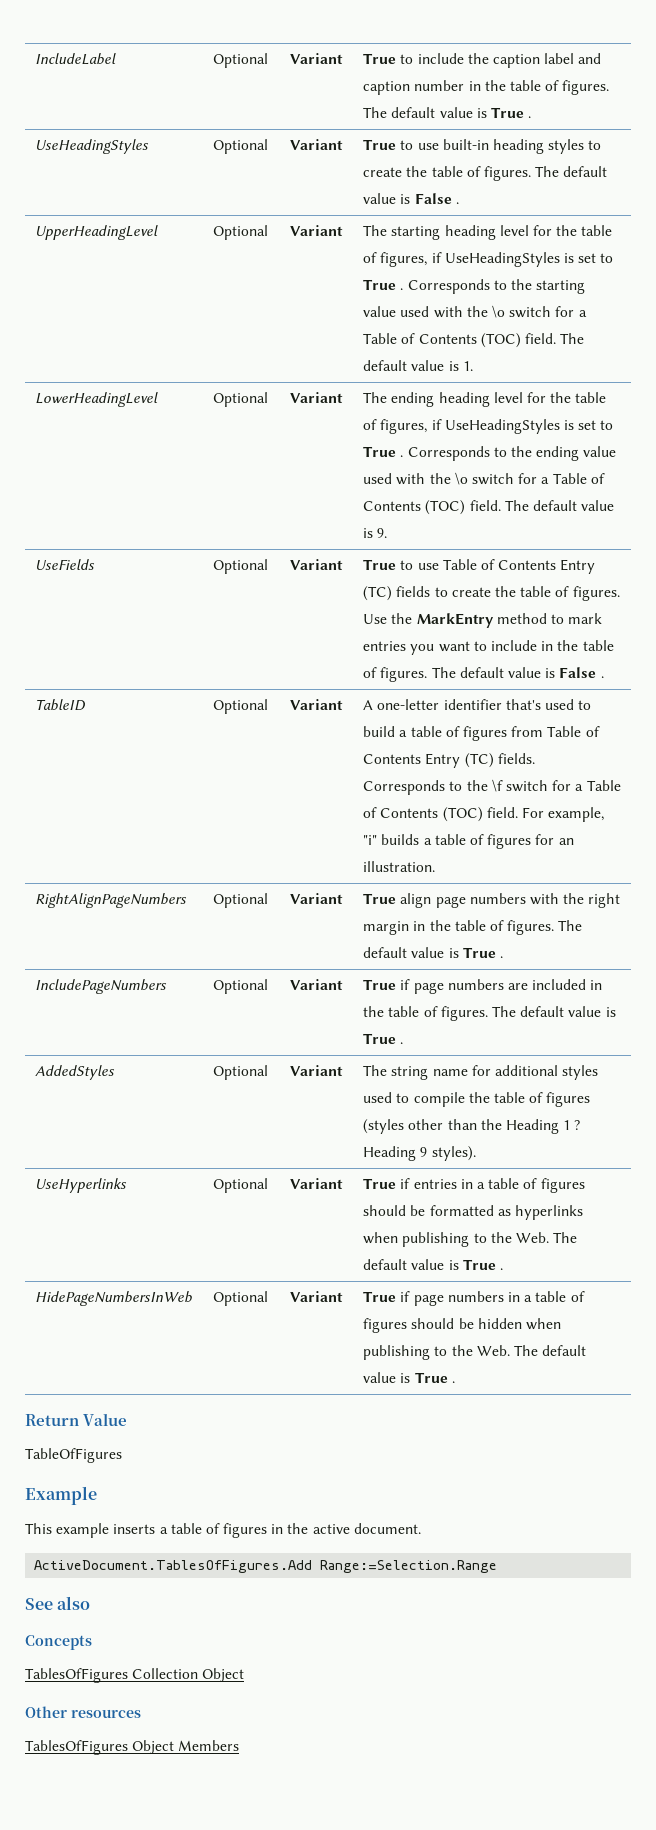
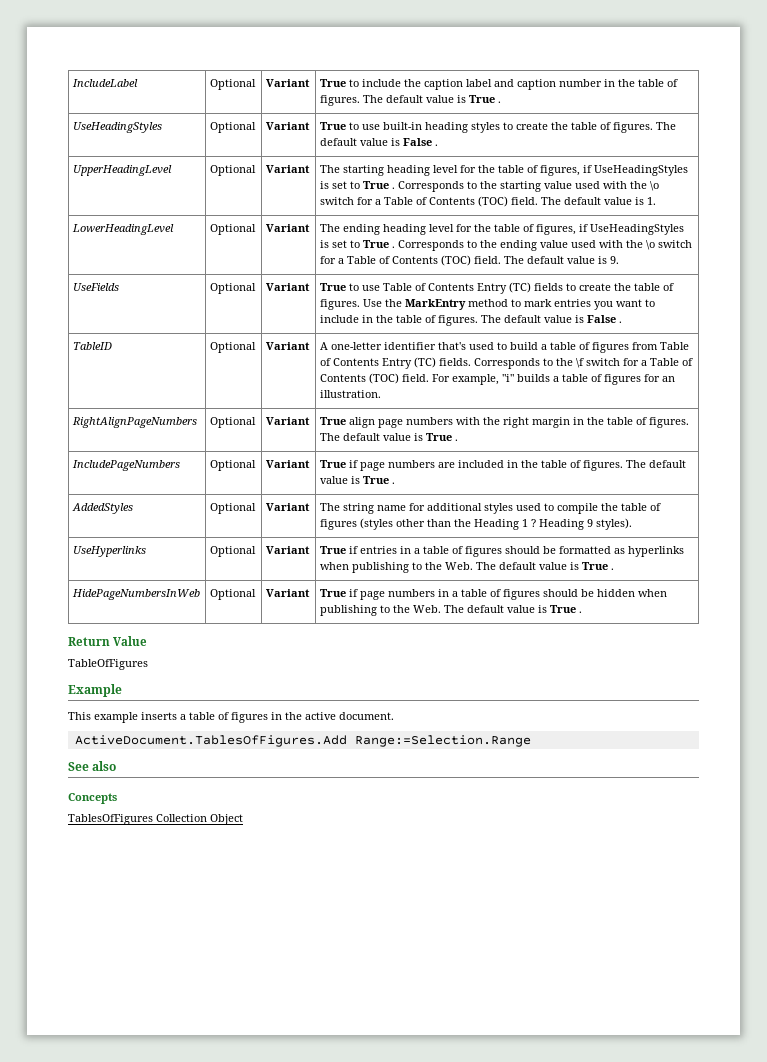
[25,1706,141,1718] [25,1740,240,1755] // Other resources // TablesOfFigures Object Members -> (243, 819) none

